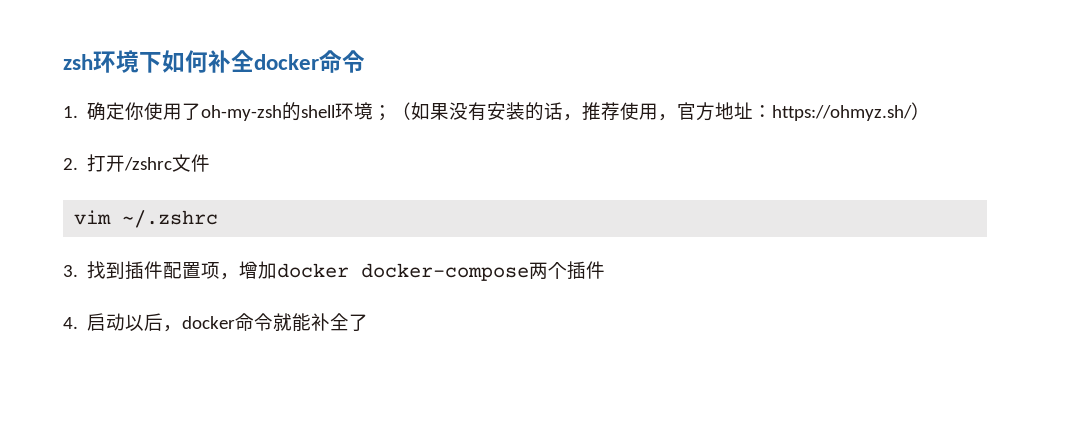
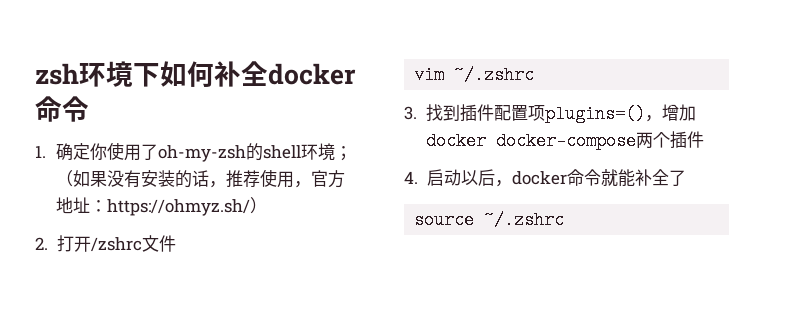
(221, 270) none -> [544,105,645,123] plugins=()
(369, 322) none -> [414,211,565,229] // source ~/.zshrc

